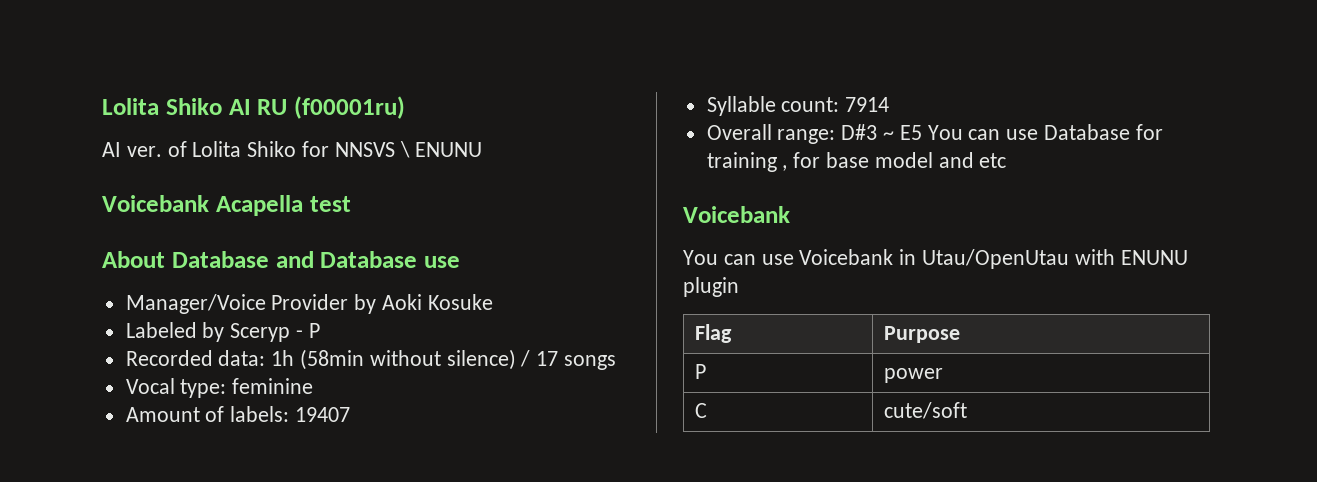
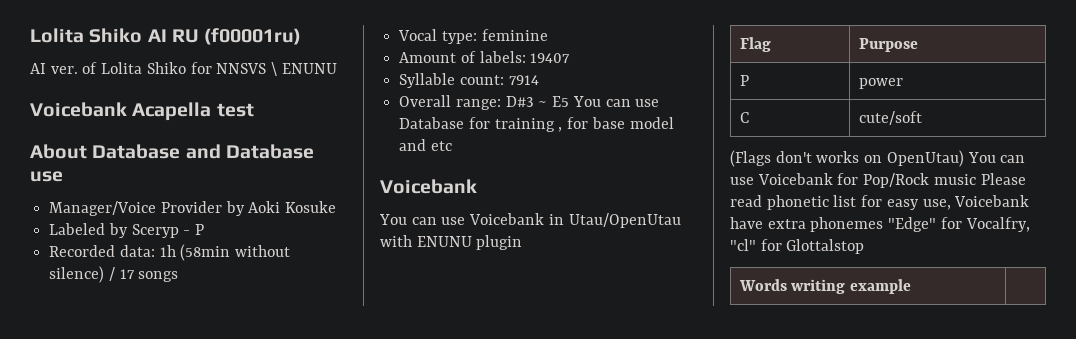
(967, 410) none -> [730,150,1026,167] [730,173,1026,188] [730,195,1030,210] [730,217,1030,232] [730,239,865,254] [738,279,911,294] // (Flags don't works on OpenUtau) You can use Voicebank for Pop/Rock music Please read phonetic list for easy use, Voicebank have extra phonemes "Edge" for Vocalfry, "cl" for Glottalstop // Words writing example |

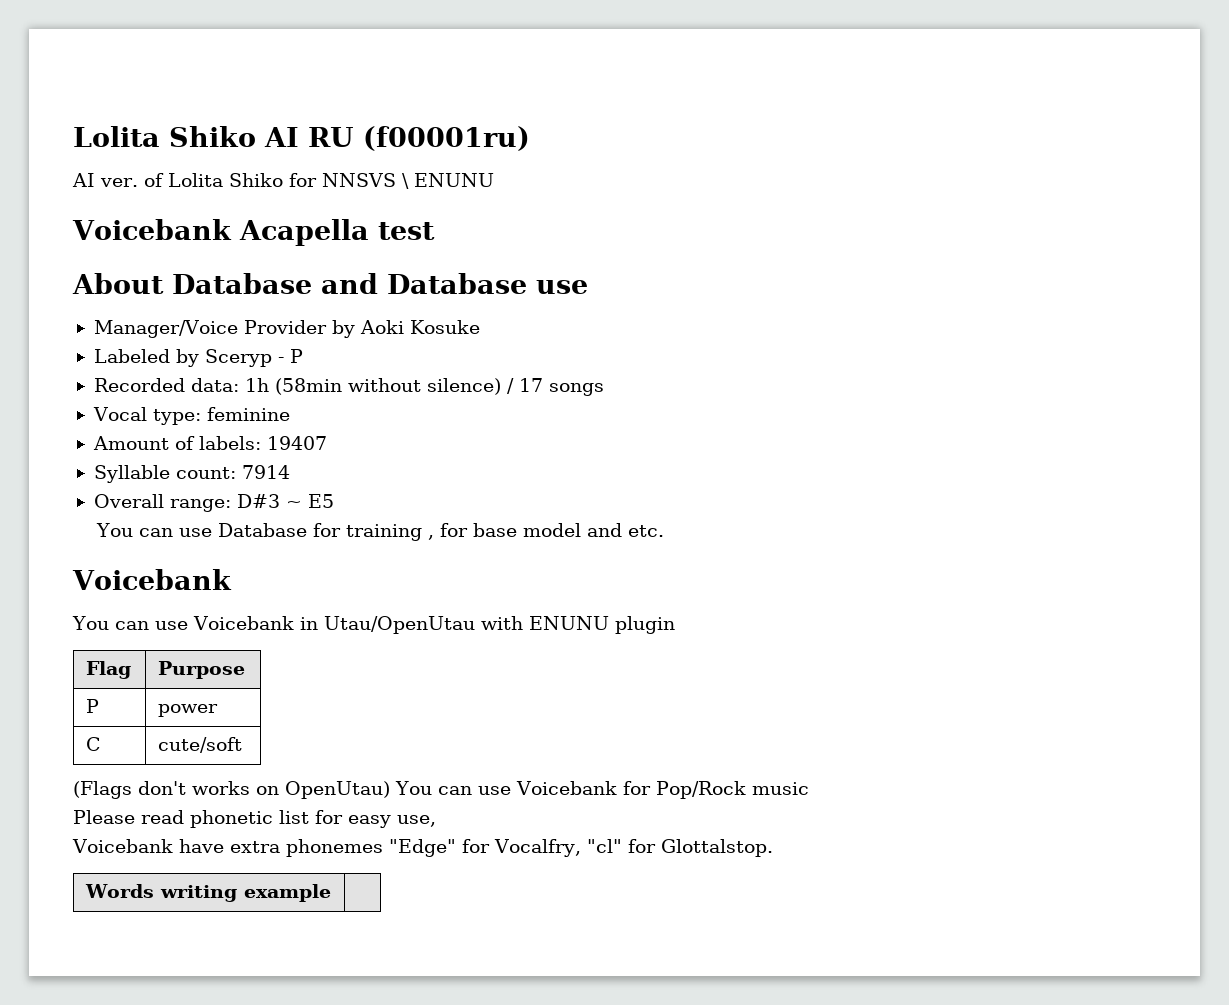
(570, 101) none -> (334, 501) //
[430,141,452,151] etc -> [627,525,664,537] etc.
(976, 179) none -> (809, 788) //
(951, 204) none -> (436, 821) //
[786,239,865,254] Glottalstop -> [660,839,773,857] Glottalstop.

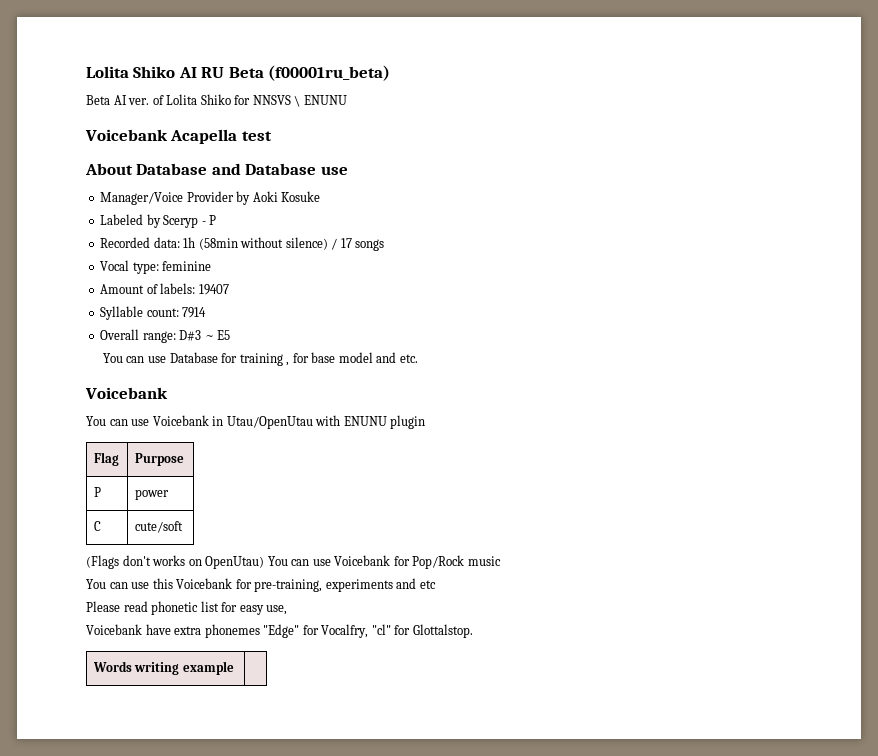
[363,126,530,151] (f00001ru) // -> [228,65,391,81] [86,95,110,105] Beta (f00001ru_beta) // Beta
(809, 788) none -> [86,578,436,592] // You can use this Voicebank for pre-training, experiments and etc

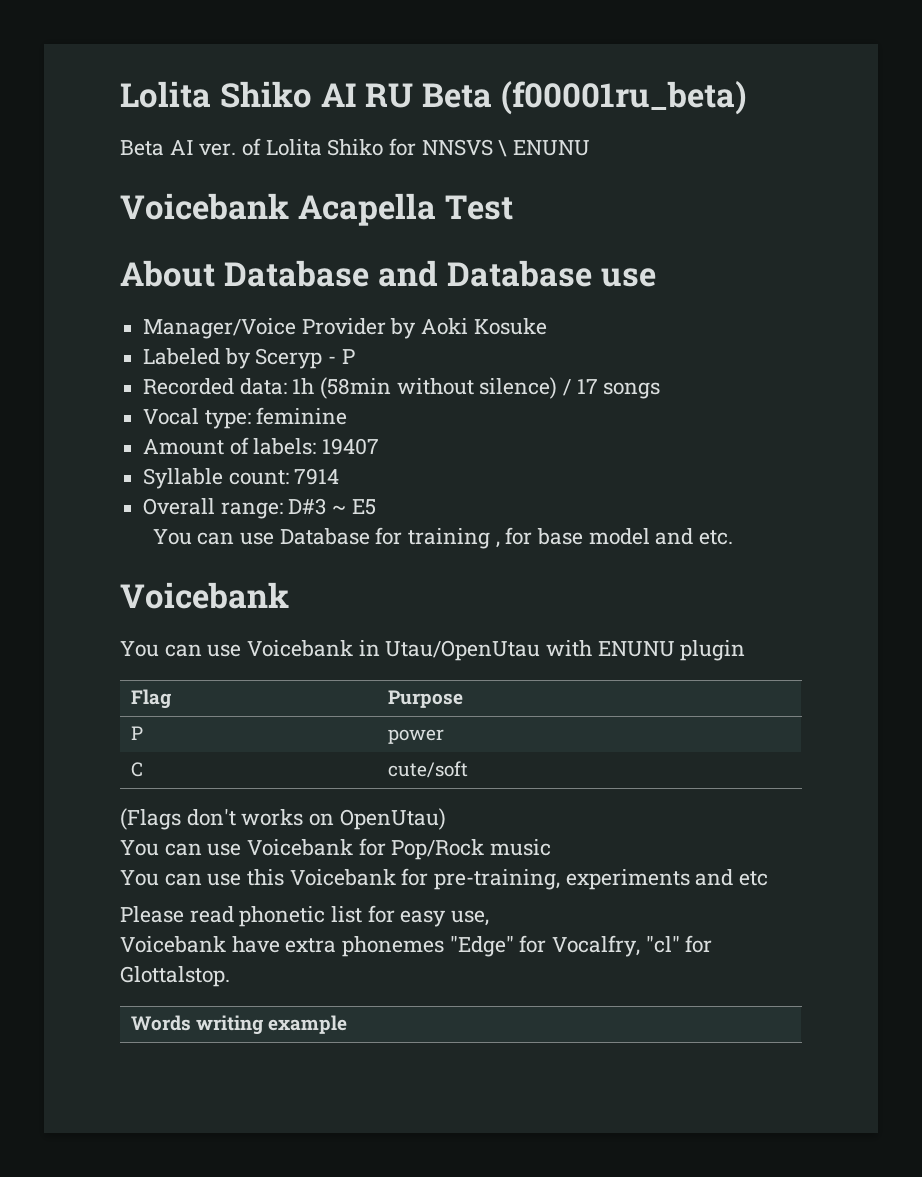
[241,131,272,141] test -> [444,195,513,220] Test
(265, 562) none -> (446, 819) //

